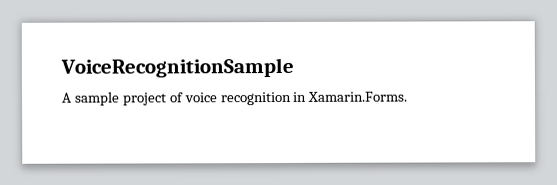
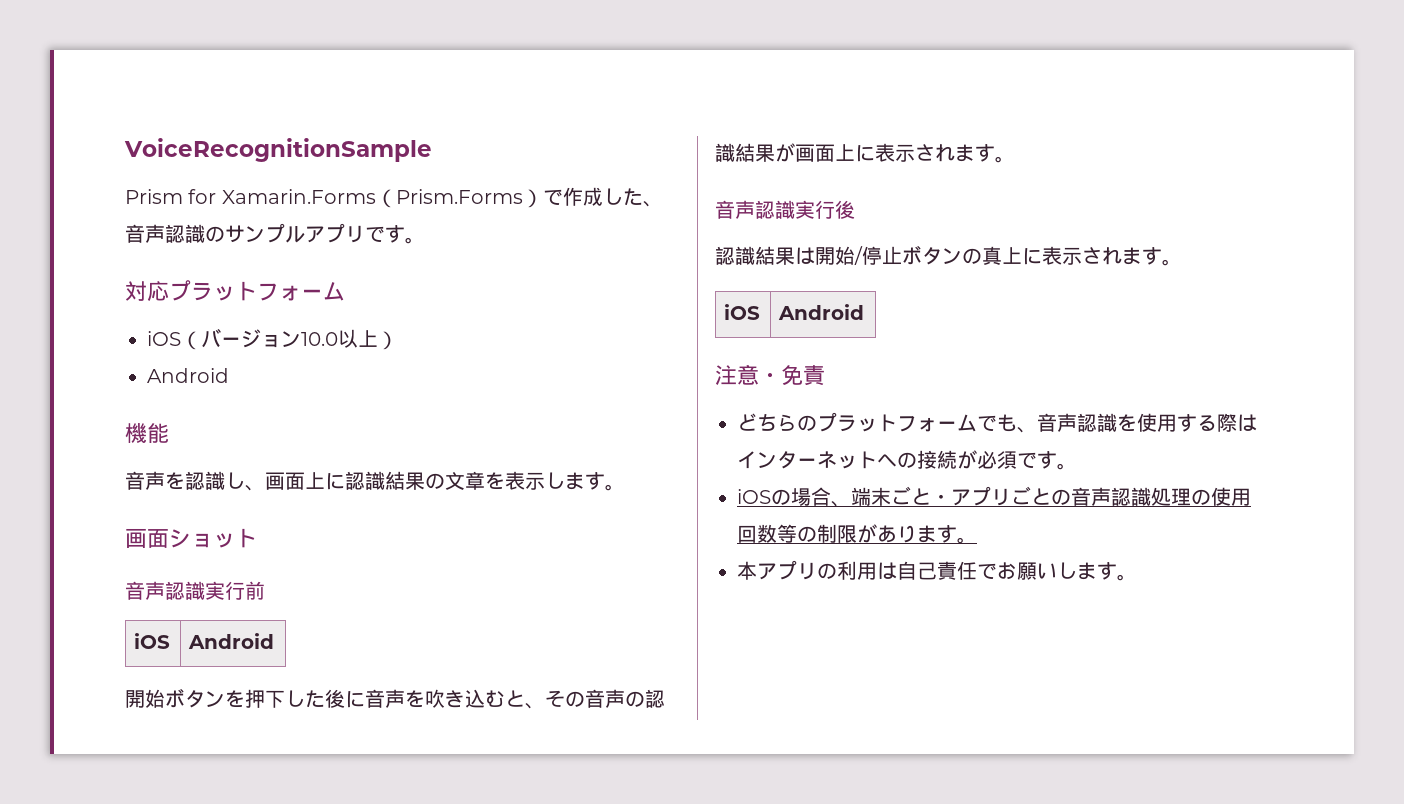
[61,91,409,106] A sample project of voice recognition in Xamarin.Forms. -> [125,187,663,208] [125,223,425,244] [125,280,345,301] [147,328,398,350] [147,368,229,383] [125,423,169,443] [125,471,625,491] [125,528,257,548] [125,581,265,600] [134,633,171,649] [188,633,275,649] [125,688,665,709] [715,143,1015,163] [715,200,855,219] [715,245,1182,266] [724,304,761,320] [778,304,865,320] [715,364,825,386] [737,412,1257,433] [737,450,1077,470] [737,486,1251,507] [737,524,977,544] [737,560,1137,581] Prism for Xamarin.Forms（Prism.Forms）で作成した、音声認識のサンプルアプリです。 // 対応プラットフォーム // iOS（バージョン10.0以上） // Android // 機能 // 音声を認識し、画面上に認識結果の文章を表示します。 // 画面ショット // 音声認識実行前 // iOS | Android // 開始ボタンを押下した後に音声を吹き込むと、その音声の認識結果が画面上に表示されます。 // 音声認識実行後 // 認識結果は開始/停止ボタンの真上に表示されます。 // iOS | Android // 注意・免責 // どちらのプラットフォームでも、音声認識を使用する際はインターネットへの接続が必須です。 // iOSの場合、端末ごと・アプリごとの音声認識処理の使用回数等の制限があります。 // 本アプリの利用は自己責任でお願いします。

